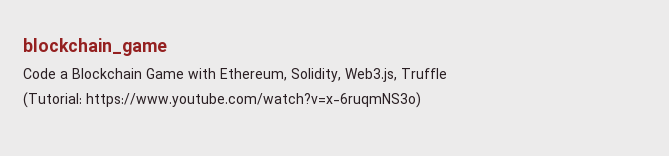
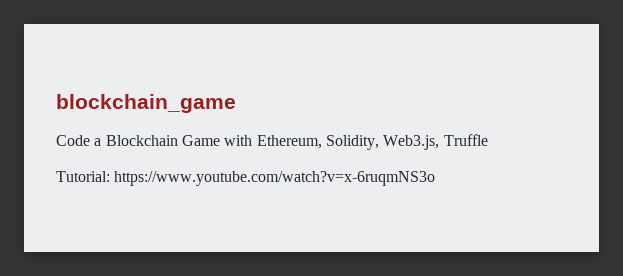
[23,92,421,108] (Tutorial: https://www.youtube.com/watch?v=x-6ruqmNS3o) -> [56,171,436,186] Tutorial: https://www.youtube.com/watch?v=x-6ruqmNS3o

